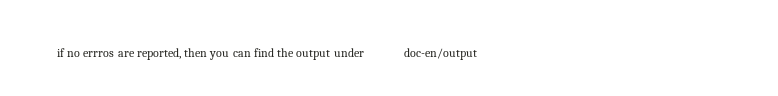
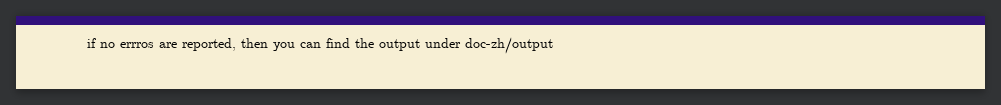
[404,48,477,60] doc-en/output -> [465,37,553,54] doc-zh/output

